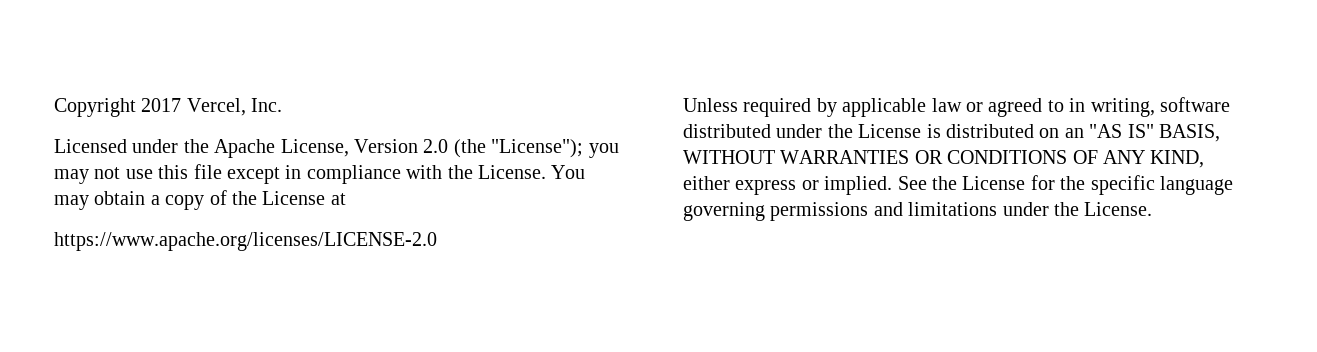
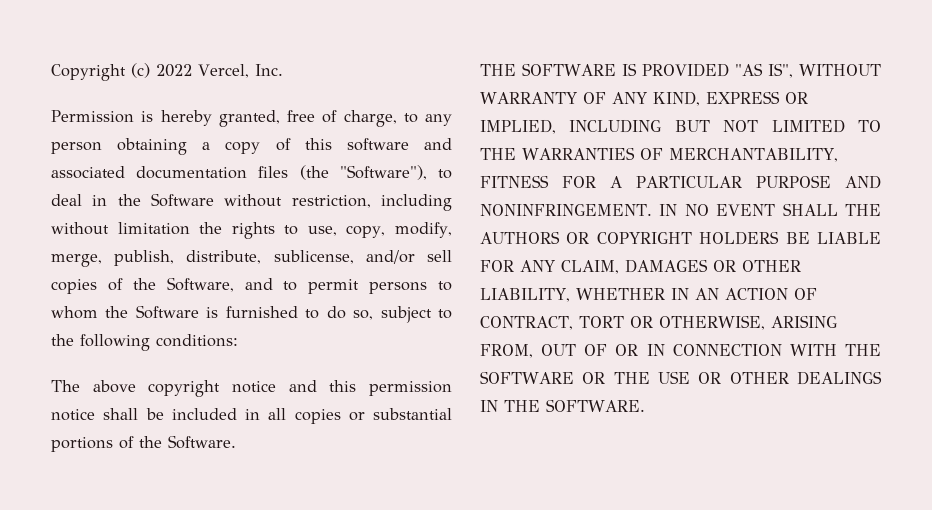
[141,98,182,112] 2017 -> [131,63,192,78] (c) 2022
[54,139,619,158] [54,164,586,184] [54,190,346,210] [54,232,437,251] [683,97,1230,117] [683,124,1220,142] [683,150,1205,168] [683,175,1233,195] [683,202,1153,221] Licensed under the Apache License, Version 2.0 (the "License"); you may not use this file except in compliance with the License. You may obtain a copy of the License at // https://www.apache.org/licenses/LICENSE-2.0 // Unless required by applicable law or agreed to in writing, software distributed under the License is distributed on an "AS IS" BASIS, WITHOUT WARRANTIES OR CONDITIONS OF ANY KIND, either express or implied. See the License for the specific language governing permissions and limitations under the License. -> [51,110,452,127] [51,138,452,155] [51,165,452,180] [51,193,452,211] [51,222,453,239] [51,250,452,267] [51,277,452,294] [51,305,453,323] [51,334,238,351] [51,380,452,397] [51,408,452,424] [51,435,236,452] [480,63,881,78] [480,91,808,106] [480,119,881,134] [480,147,838,162] [480,175,881,189] [480,203,881,216] [480,231,881,245] [480,259,801,274] [480,288,817,302] [480,315,837,330] [480,344,881,358] [480,371,882,385] [480,399,645,412] Permission is hereby granted, free of charge, to any person obtaining a copy of this software and associated documentation files (the "Software"), to deal in the Software without restriction, including without limitation the rights to use, copy, modify, merge, publish, distribute, sublicense, and/or sell copies of the Software, and to permit persons to whom the Software is furnished to do so, subject to the following conditions: // The above copyright notice and this permission notice shall be included in all copies or substantial portions of the Software. // THE SOFTWARE IS PROVIDED "AS IS", WITHOUT WARRANTY OF ANY KIND, EXPRESS OR IMPLIED, INCLUDING BUT NOT LIMITED TO THE WARRANTIES OF MERCHANTABILITY, FITNESS FOR A PARTICULAR PURPOSE AND NONINFRINGEMENT. IN NO EVENT SHALL THE AUTHORS OR COPYRIGHT HOLDERS BE LIABLE FOR ANY CLAIM, DAMAGES OR OTHER LIABILITY, WHETHER IN AN ACTION OF CONTRACT, TORT OR OTHERWISE, ARISING FROM, OUT OF OR IN CONNECTION WITH THE SOFTWARE OR THE USE OR OTHER DEALINGS IN THE SOFTWARE.

